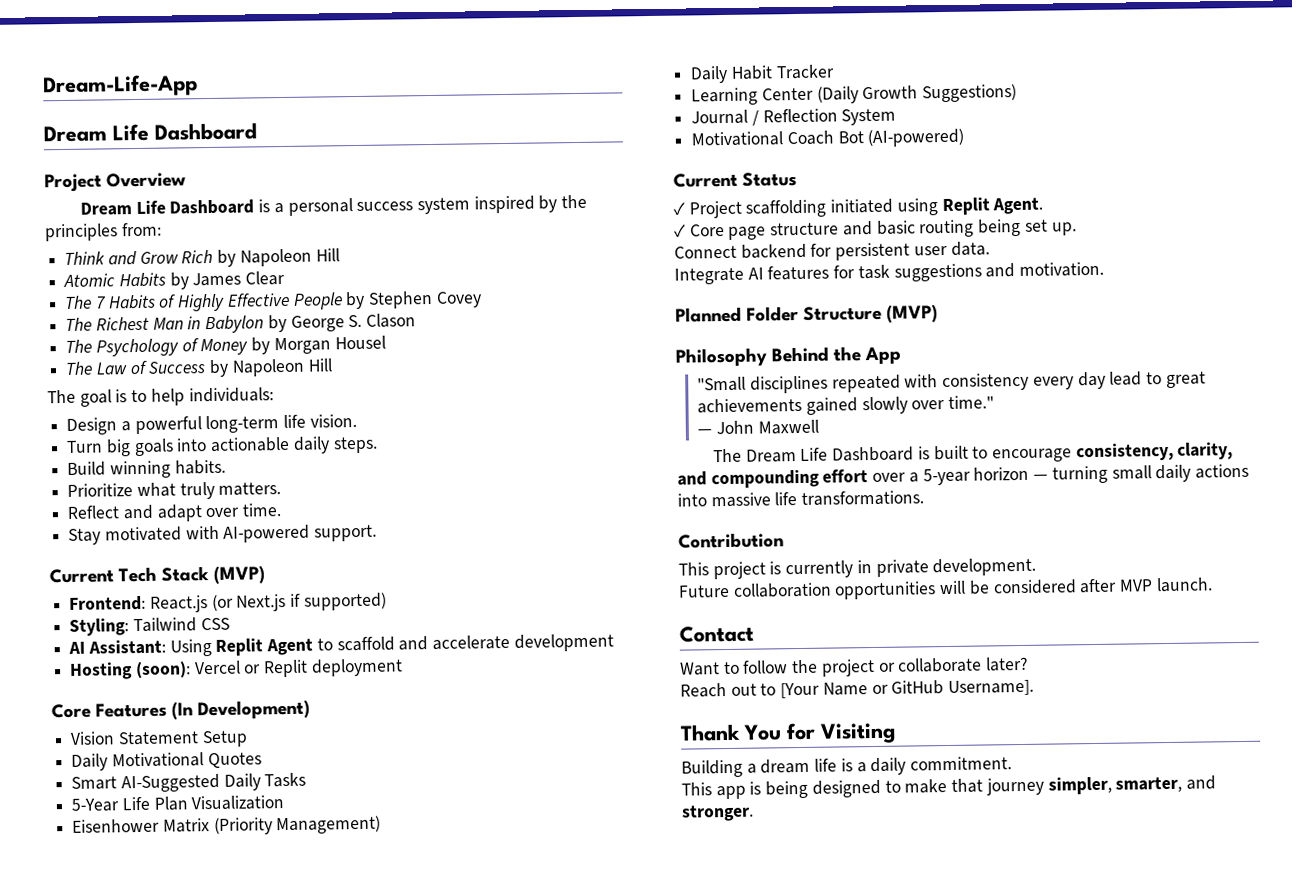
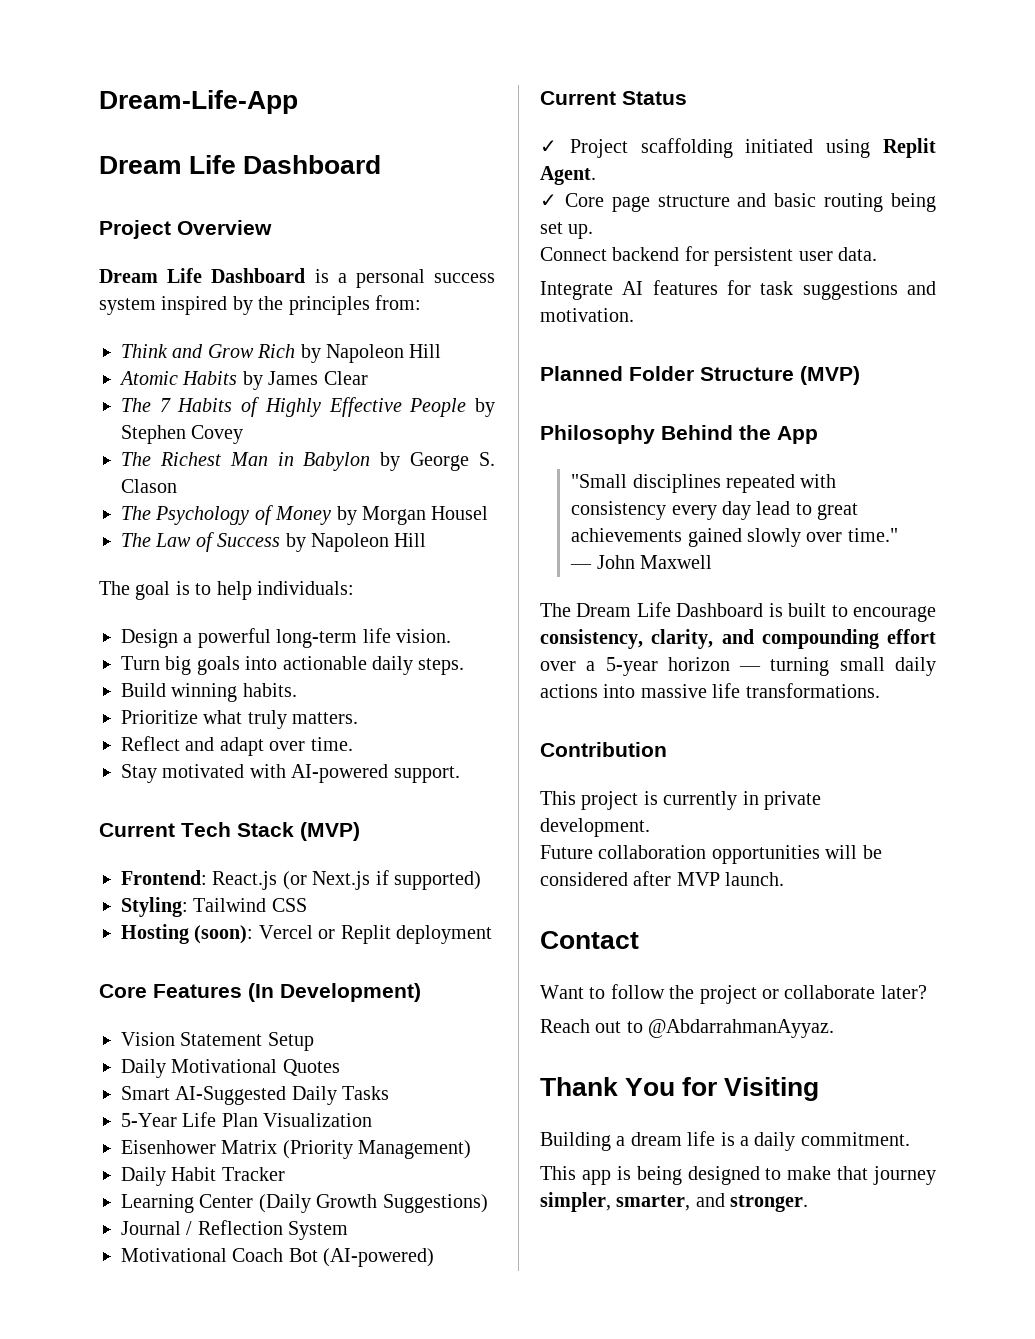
[68,633,614,657] // AI Assistant: Using Replit Agent to scaffold and accelerate development -> (307, 905) none
[780,679,1035,699] [Your Name or GitHub Username]. -> [648,1019,835,1038] @AbdarrahmanAyyaz.

